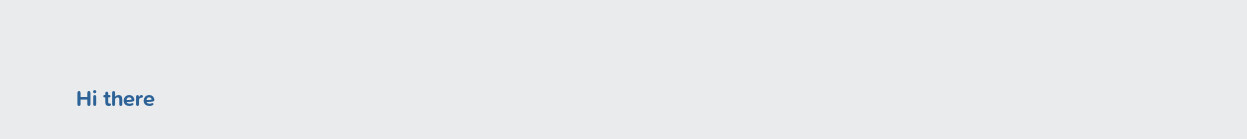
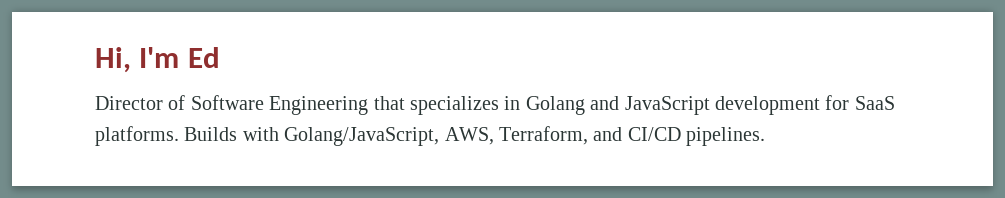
[76,90,155,107] Hi there -> [95,47,220,73] [95,95,895,115] [95,126,766,146] Hi, I'm Ed // Director of Software Engineering that specializes in Golang and JavaScript development for SaaS platforms. Builds with Golang/JavaScript, AWS, Terraform, and CI/CD pipelines.

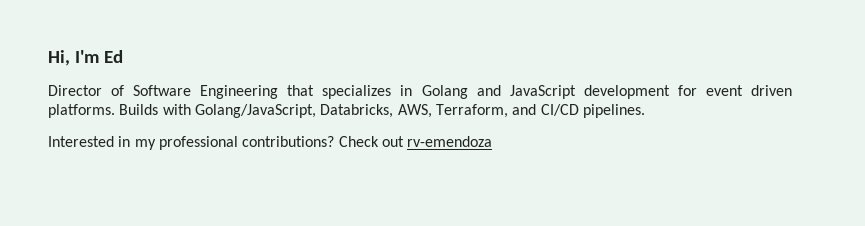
[854,96,895,110] SaaS -> [705,85,793,96] event driven
(440, 136) none -> [320,104,394,118] Databricks,
(766, 136) none -> [48,136,493,150] // Interested in my professional contributions? Check out rv-emendoza

